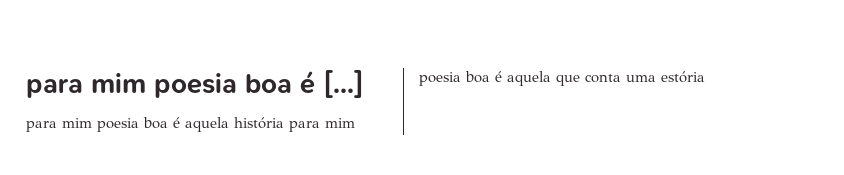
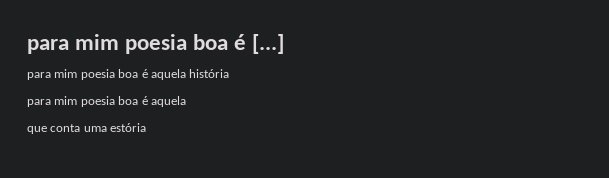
[289,118,355,132] [419,71,551,86] para mim poesia boa é aquela -> [27,96,186,107] // para mim poesia boa é aquela //

